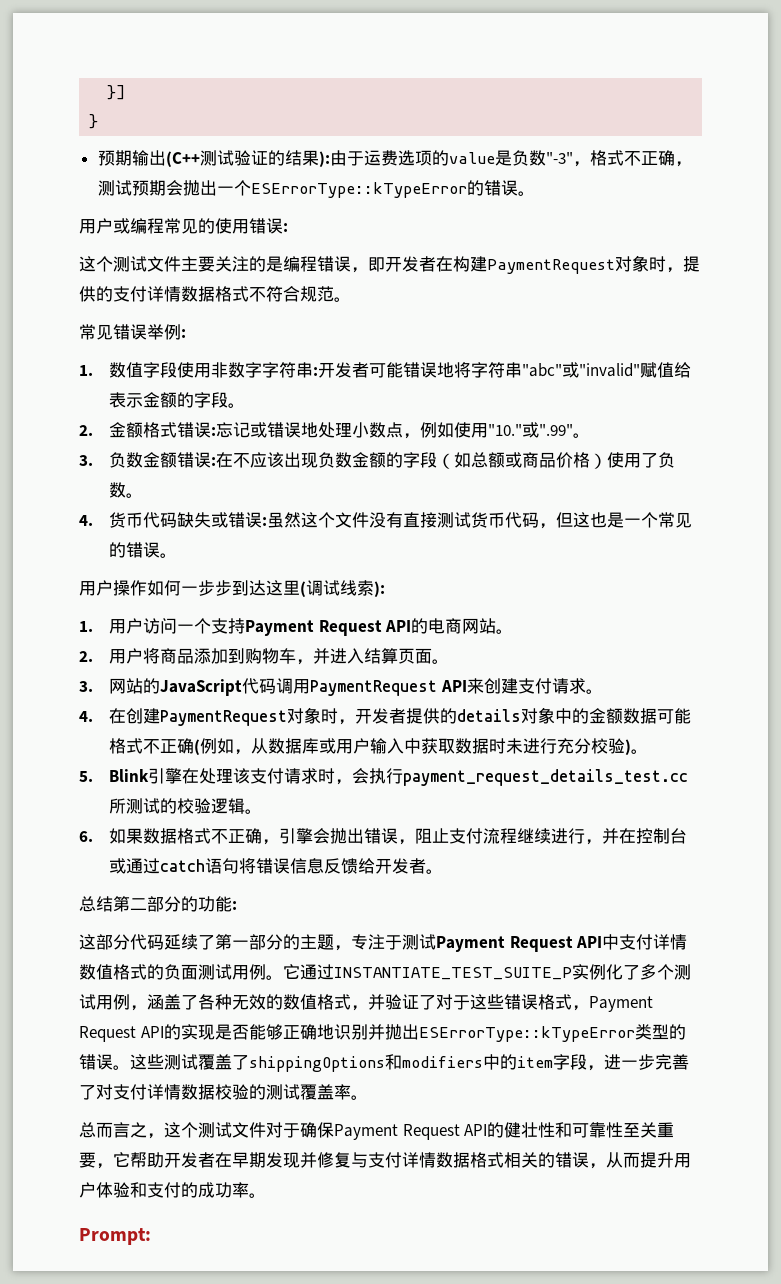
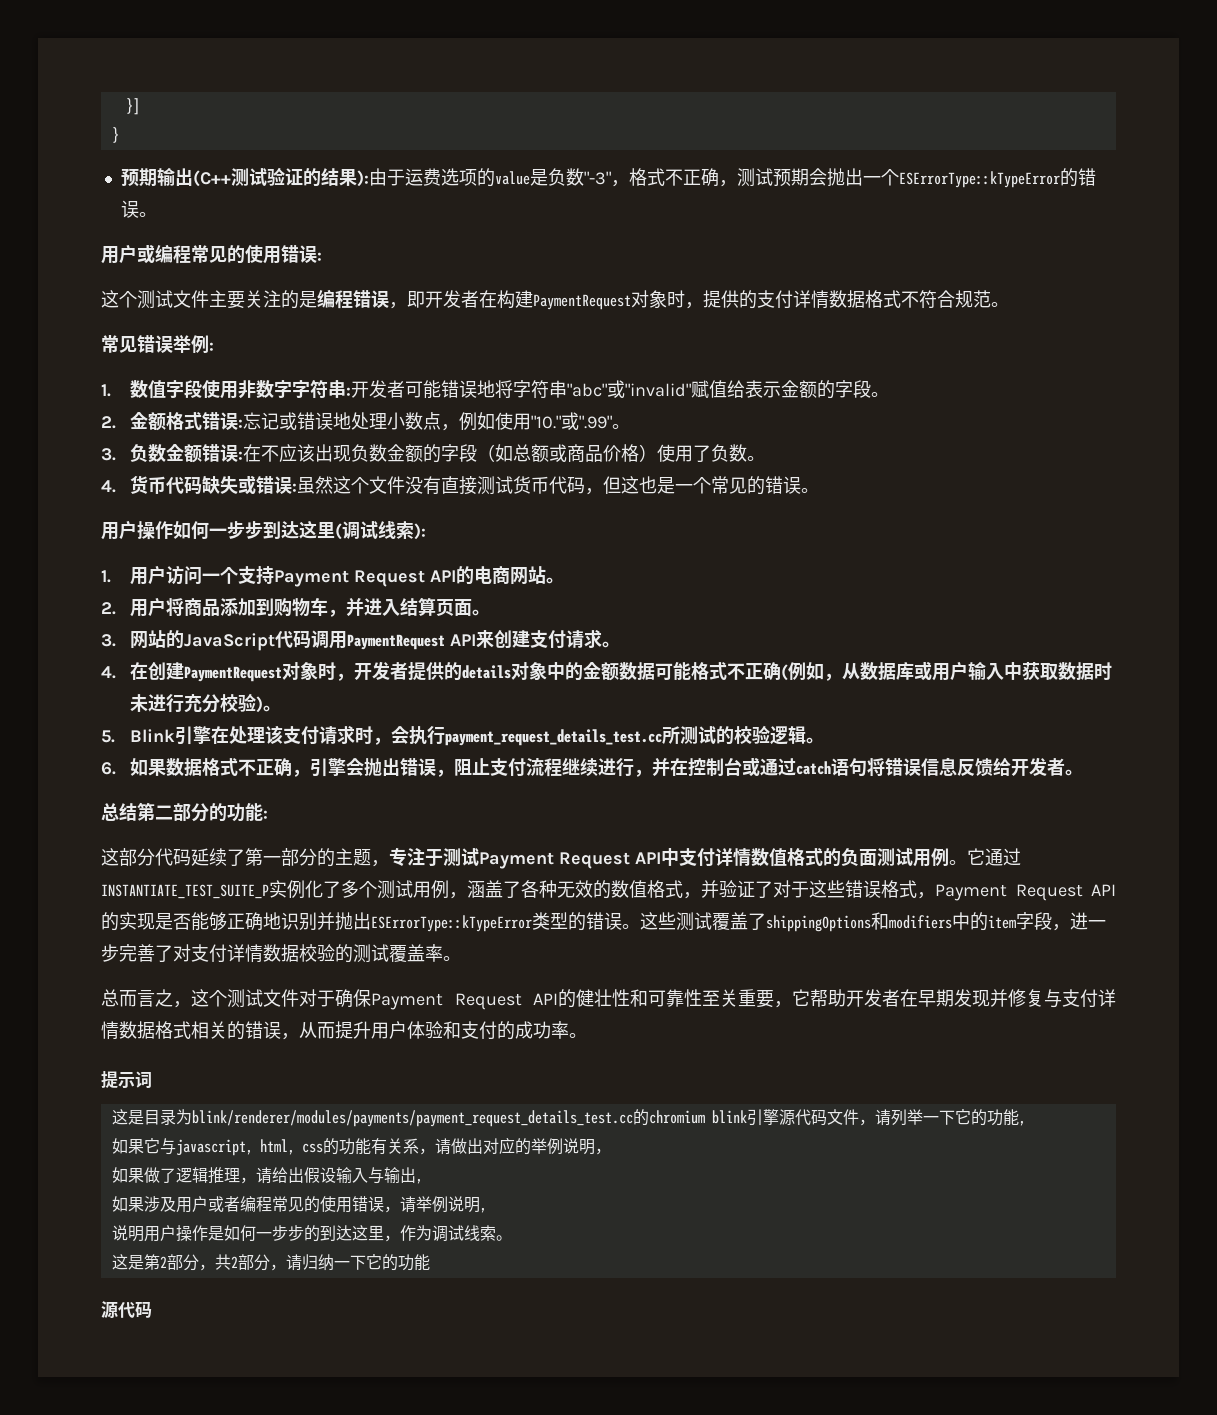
[79,1228,151,1245] Prompt: -> [101,1071,152,1088] [111,1109,1026,1127] [111,1137,611,1156] [111,1167,423,1184] [111,1196,487,1213] [111,1225,512,1242] [111,1254,430,1271] [101,1301,152,1319] 提示词 // 这是目录为blink/renderer/modules/payments/payment_request_details_test.cc的chromium blink引擎源代码文件，请列举一下它的功能, // 如果它与javascript, html, css的功能有关系，请做出对应的举例说明， // 如果做了逻辑推理，请给出假设输入与输出, // 如果涉及用户或者编程常见的使用错误，请举例说明, // 说明用户操作是如何一步步的到达这里，作为调试线索。 // 这是第2部分，共2部分，请归纳一下它的功能 // 源代码

